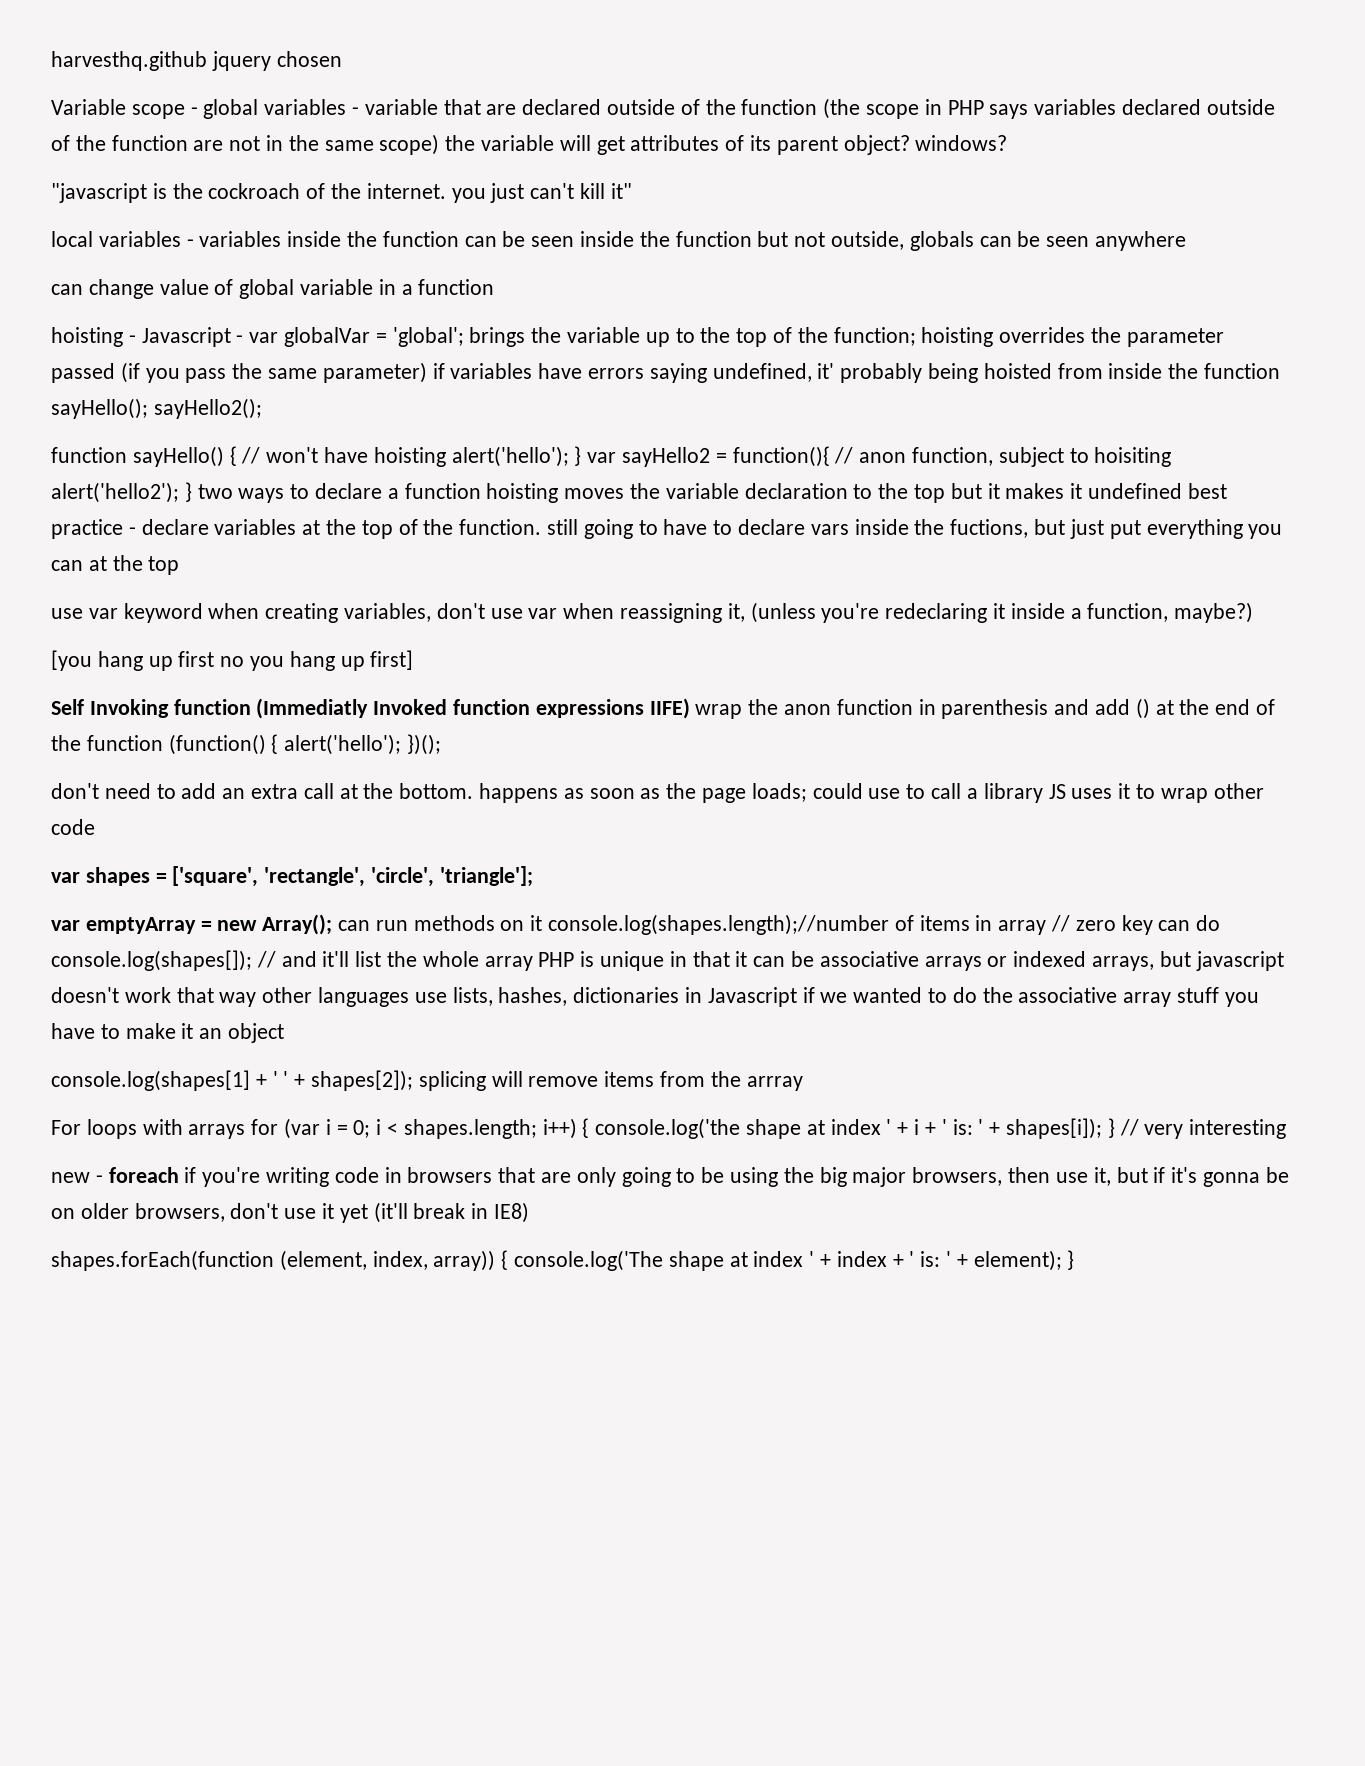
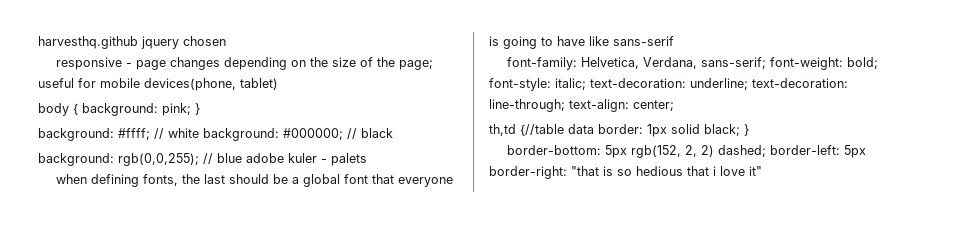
[51,98,1275,119] [51,134,1008,155] [51,183,632,203] [51,231,1187,251] [51,279,495,299] [51,327,1224,347] [51,362,1281,383] [51,398,262,419] [51,446,1172,467] [51,482,1227,503] [51,519,1283,539] [51,555,180,575] [51,602,1254,623] [51,650,414,671] [51,698,1276,719] [51,734,442,755] [51,783,1264,803] [51,819,95,835] [51,866,533,887] [51,914,1221,935] [51,950,1284,971] [51,987,1259,1007] [51,1023,285,1043] [51,1070,803,1091] [51,1118,1287,1139] [51,1167,1289,1187] [51,1202,530,1223] [51,1250,1075,1271] Variable scope - global variables - variable that are declared outside of the function (the scope in PHP says variables declared outside of the function are not in the same scope) the variable will get attributes of its parent object? windows? // "javascript is the cockroach of the internet. you just can't kill it" // local variables - variables inside the function can be seen inside the function but not outside, globals can be seen anywhere // can change value of global variable in a function // hoisting - Javascript - var globalVar = 'global'; brings the variable up to the top of the function; hoisting overrides the parameter passed (if you pass the same parameter) if variables have errors saying undefined, it' probably being hoisted from inside the function sayHello(); sayHello2(); // function sayHello() { // won't have hoisting alert('hello'); } var sayHello2 = function(){ // anon function, subject to hoisiting alert('hello2'); } two ways to declare a function hoisting moves the variable declaration to the top but it makes it undefined best practice - declare variables at the top of the function. still going to have to declare vars inside the fuctions, but just put everything you can at the top // use var keyword when creating variables, don't use var when reassigning it, (unless you're redeclaring it inside a function, maybe?) // [you hang up first no you hang up first] // Self Invoking function (Immediatly Invoked function expressions IIFE) wrap the anon function in parenthesis and add () at the end of the function (function() { alert('hello'); })(); // don't need to add an extra call at the bottom. happens as soon as the page loads; could use to call a library JS uses it to wrap other code // var shapes = ['square', 'rectangle', 'circle', 'triangle']; // var emptyArray = new Array(); can run methods on it console.log(shapes.length);//number of items in array // zero key can do console.log(shapes[]); // and it'll list the whole array PHP is unique in that it can be associative arrays or indexed arrays, but javascript doesn't work that way other languages use lists, hashes, dictionaries in Javascript if we wanted to do the associative array stuff you have to make it an object // console.log(shapes[1] + ' ' + shapes[2]); splicing will remove items from the arrray // For loops with arrays for (var i = 0; i < shapes.length; i++) { console.log('the shape at index ' + i + ' is: ' + shapes[i]); } // very interesting // new - foreach if you're writing code in browsers that are only going to be using the big major browsers, then use it, but if it's gonna be on older browsers, don't use it yet (it'll break in IE8) // shapes.forEach(function (element, index, array)) { console.log('The shape at index ' + index + ' is: ' + element); } -> [55,57,433,70] [38,78,278,91] [38,103,200,116] [38,128,393,141] [38,153,367,166] [55,174,453,187] [489,36,674,49] [506,57,878,70] [489,78,848,91] [489,99,674,112] [489,124,749,137] [506,145,866,158] [489,166,762,179] responsive - page changes depending on the size of the page; useful for mobile devices(phone, tablet) // body { background: pink; } // background: #ffff; // white background: #000000; // black // background: rgb(0,0,255); // blue adobe kuler - palets // when defining fonts, the last should be a global font that everyone is going to have like sans-serif // font-family: Helvetica, Verdana, sans-serif; font-weight: bold; font-style: italic; text-decoration: underline; text-decoration: line-through; text-align: center; // th,td {//table data border: 1px solid black; } // border-bottom: 5px rgb(152, 2, 2) dashed; border-left: 5px border-right: "that is so hedious that i love it"

